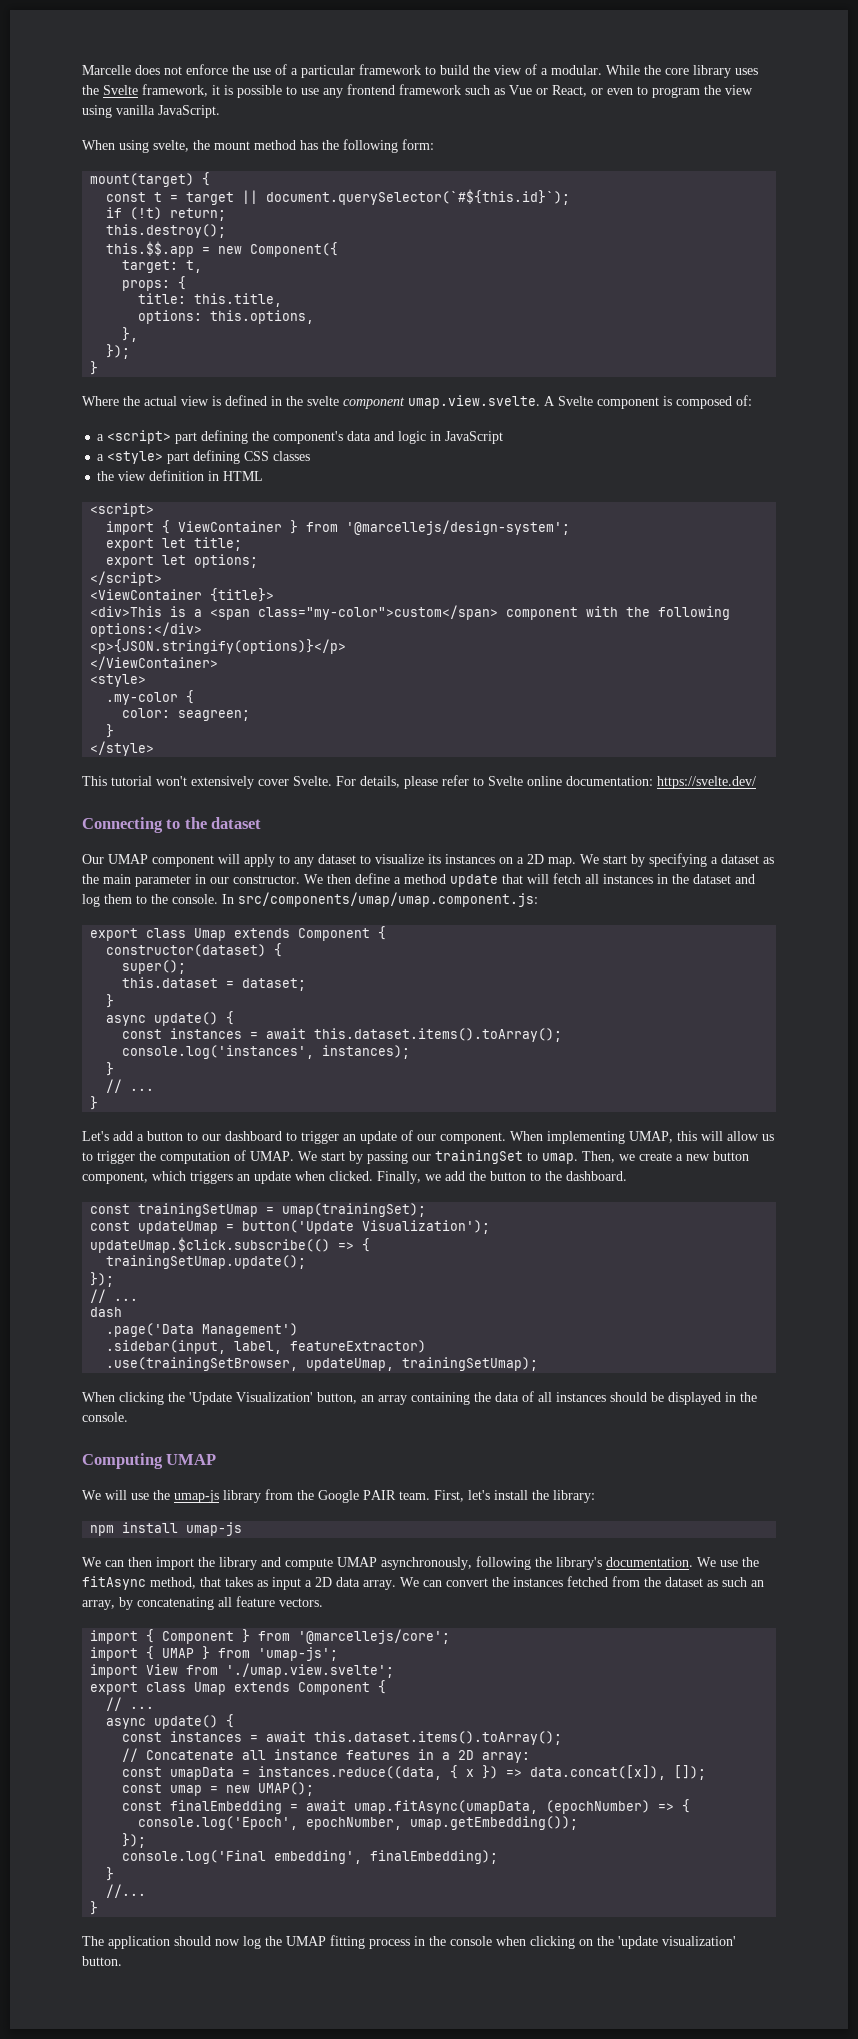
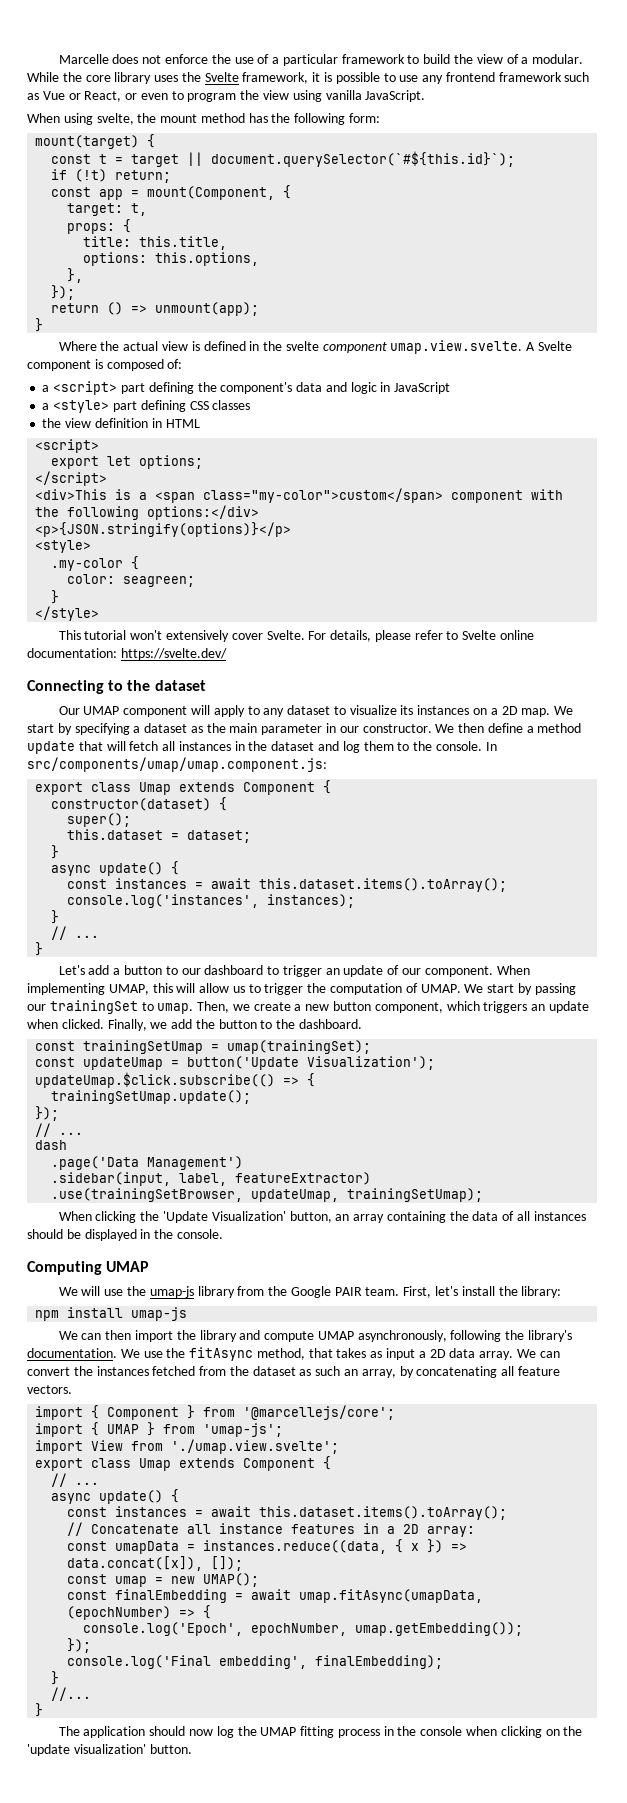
[106,224,227,238] [106,241,339,257] this.destroy(); // this.$$.app = new Component({ -> [51,185,292,200] const app = mount(Component, {
(131, 351) none -> [51,302,260,316] // return () => unmount(app);
[106,520,571,535] [106,537,243,551] // import { ViewContainer } from '@marcellejs/design-system'; // export let title; -> (100, 446) none
[90,588,275,602] // <ViewContainer {title}> -> (108, 478) none
[90,656,219,670] // </ViewContainer> -> (292, 529) none

